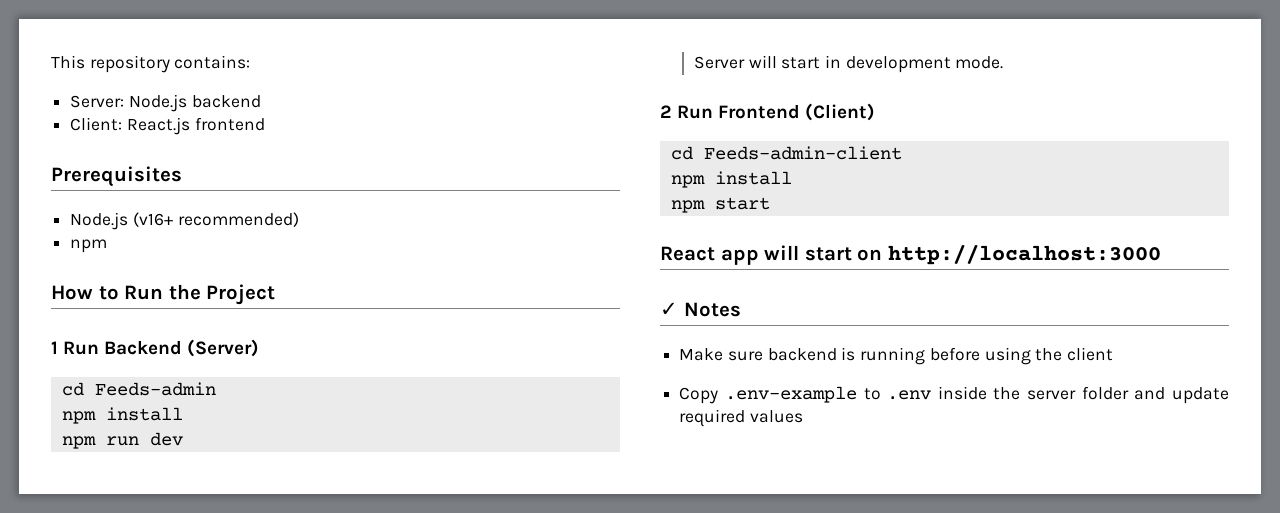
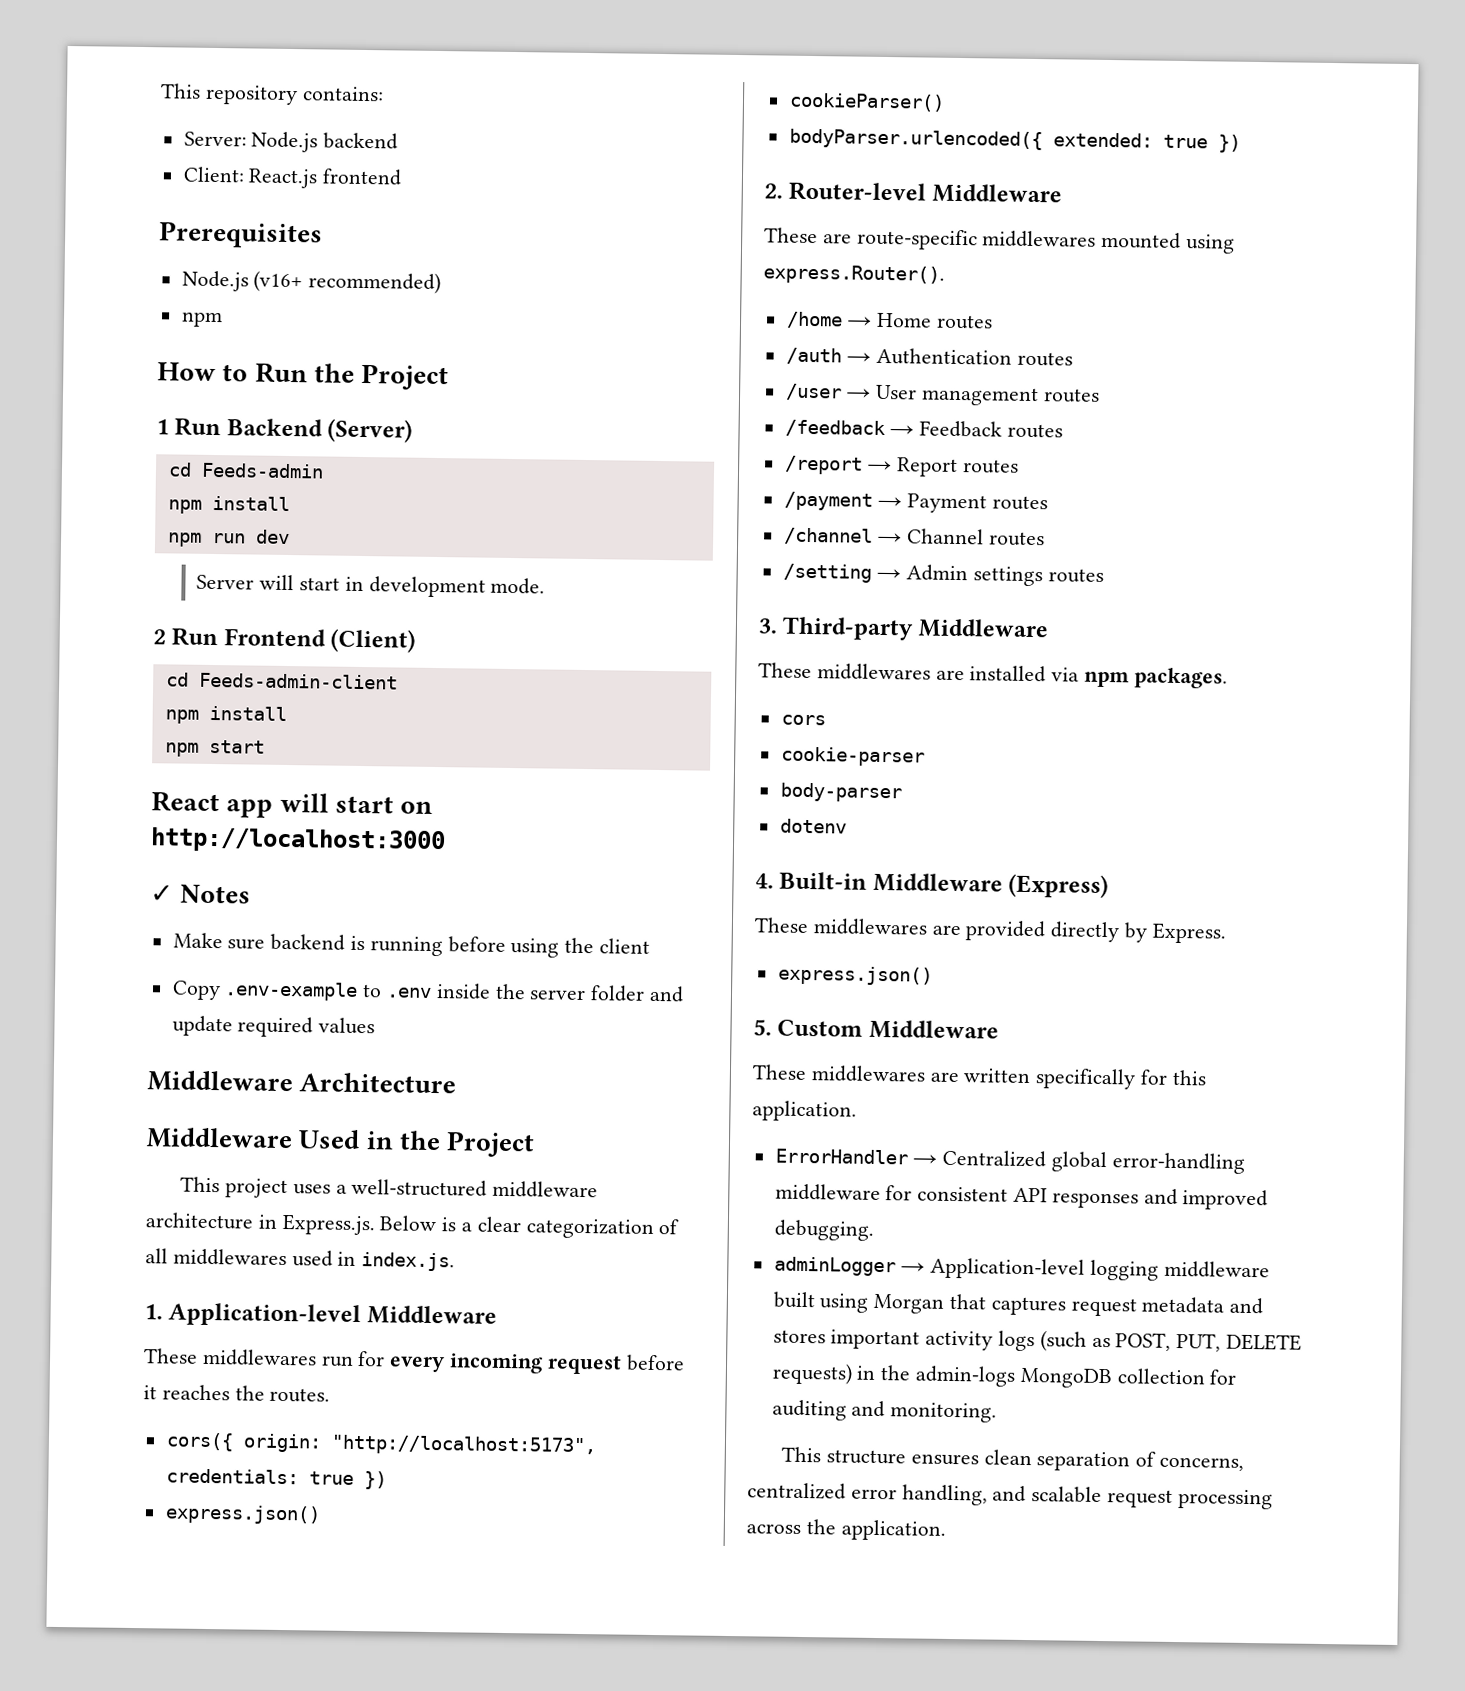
(803, 416) none -> [147,1070,457,1094] [146,1127,536,1158] [180,1176,599,1199] [145,1212,680,1239] [145,1248,456,1272] [144,1302,497,1328] [143,1348,685,1375] [143,1384,331,1403] [165,1432,597,1457] [165,1468,387,1490] [164,1504,321,1525] [788,92,945,112] [788,128,1241,153] [764,181,1062,204] [764,227,1236,254] [763,264,945,285] [785,311,994,330] [785,347,1074,367] [784,383,1100,407] [784,419,1064,439] [784,455,1020,477] [783,491,1049,514] [783,527,1046,547] [782,563,1104,587] [758,616,1049,641] [758,662,1228,689] [780,714,826,726] [780,746,925,767] [779,782,902,803] [779,818,847,834] [755,871,1110,899] [754,917,1226,944] [777,965,933,986] [753,1019,999,1040] [752,1064,1207,1090] [752,1100,857,1122] [774,1148,1245,1174] [774,1183,1269,1211] [773,1219,874,1241] [773,1256,1270,1281] [772,1291,1264,1317] [772,1329,1303,1352] [771,1362,1237,1389] [771,1399,998,1423] [781,1446,1244,1472] [747,1482,1273,1510] [746,1519,946,1541] // Middleware Architecture // Middleware Used in the Project // This project uses a well-structured middleware architecture in Express.js. Below is a clear categorization of all middlewares used in index.js. // 1. Application-level Middleware // These middlewares run for every incoming request before it reaches the routes. // cors({ origin: "http://localhost:5173", credentials: true }) // express.json() // cookieParser() // bodyParser.urlencoded({ extended: true }) // 2. Router-level Middleware // These are route-specific middlewares mounted using express.Router(). // /home → Home routes // /auth → Authentication routes // /user → User management routes // /feedback → Feedback routes // /report → Report routes // /payment → Payment routes // /channel → Channel routes // /setting → Admin settings routes // 3. Third-party Middleware // These middlewares are installed via npm packages. // cors // cookie-parser // body-parser // dotenv // 4. Built-in Middleware (Express) // These middlewares are provided directly by Express. // express.json() // 5. Custom Middleware // These middlewares are written specifically for this application. // ErrorHandler → Centralized global error-handling middleware for consistent API responses and improved debugging. // adminLogger → Application-level logging middleware built using Morgan that captures request metadata and stores important activity logs (such as POST, PUT, DELETE requests) in the admin-logs MongoDB collection for auditing and monitoring. // This structure ensures clean separation of concerns, centralized error handling, and scalable request processing across the application.

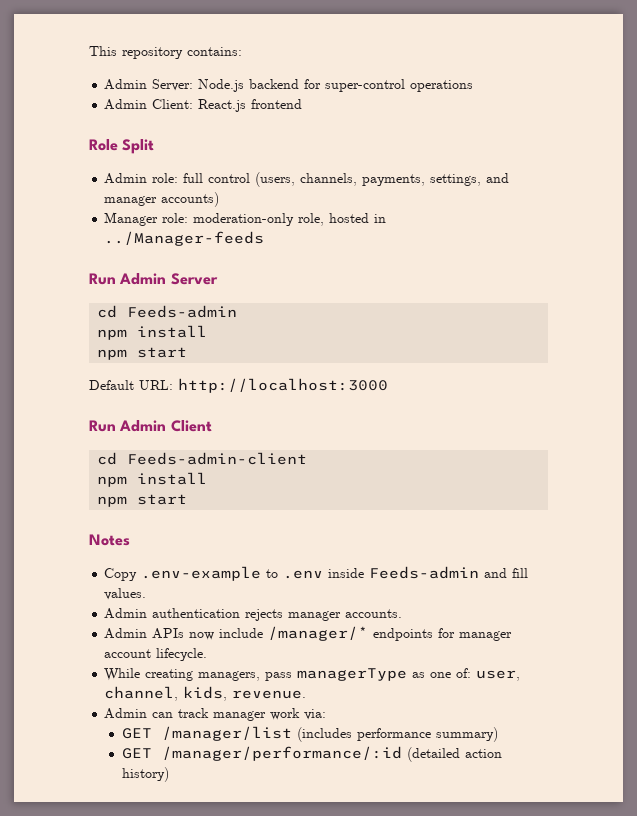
(384, 94) none -> [104,79,148,90] Admin
(399, 141) // -> [304,79,474,92] [104,99,148,110] for super-control operations // Admin
[159,221,323,249] [181,270,442,295] [180,311,223,328] [157,362,450,391] [156,417,414,443] Prerequisites // Node.js (v16+ recommended) // npm // How to Run the Project // 1 Run Backend (Server) -> [89,139,155,154] [104,172,510,187] [104,192,220,207] [104,212,387,226] [104,231,265,246] [89,273,218,285] Role Split // Admin role: full control (users, channels, payments, settings, and manager accounts) // Manager role: moderation-only role, hosted in ../Manager-feeds // Run Admin Server
[211,529,290,545] [196,574,546,598] [153,627,417,653] run dev // Server will start in development mode. // 2 Run Frontend (Client) -> [137,347,188,358] [89,378,388,393] [89,420,212,432] start // Default URL: http://localhost:3000 // Run Admin Client
[151,791,434,818] [150,827,446,855] [150,884,252,904] [172,932,651,958] React app will start on http://localhost:3000 // ✓ Notes // Make sure backend is running before using the client -> [89,534,130,546] Notes
[494,983,685,1003] [171,1015,376,1038] [147,1070,457,1094] [146,1127,536,1158] [180,1176,599,1199] [145,1212,680,1239] [145,1248,456,1272] [144,1302,497,1328] [143,1348,685,1375] [143,1384,331,1403] [165,1432,597,1457] [165,1468,387,1490] [164,1504,321,1525] [788,92,945,112] [788,128,1241,153] [764,181,1062,204] [764,227,1236,254] [763,264,945,285] [785,311,994,330] [785,347,1074,367] [784,383,1100,407] [784,419,1064,439] [784,455,1020,477] [783,491,1049,514] [783,527,1046,547] [782,563,1104,587] [758,616,1049,641] [758,662,1228,689] [780,714,826,726] [780,746,925,767] [779,782,902,803] [779,818,847,834] [755,871,1110,899] [754,917,1226,944] [777,965,933,986] [753,1019,999,1040] [752,1064,1207,1090] [752,1100,857,1122] [774,1148,1245,1174] [774,1183,1269,1211] [773,1219,874,1241] [773,1256,1270,1281] [772,1291,1264,1317] [772,1329,1303,1352] [771,1362,1237,1389] [771,1399,998,1423] [781,1446,1244,1472] [747,1482,1273,1510] [746,1519,946,1541] the server folder and update required values // Middleware Architecture // Middleware Used in the Project // This project uses a well-structured middleware architecture in Express.js. Below is a clear categorization of all middlewares used in index.js. // 1. Application-level Middleware // These middlewares run for every incoming request before it reaches the routes. // cors({ origin: "http://localhost:5173", credentials: true }) // express.json() // cookieParser() // bodyParser.urlencoded({ extended: true }) // 2. Router-level Middleware // These are route-specific middlewares mounted using express.Router(). // /home → Home routes // /auth → Authentication routes // /user → User management routes // /feedback → Feedback routes // /report → Report routes // /payment → Payment routes // /channel → Channel routes // /setting → Admin settings routes // 3. Third-party Middleware // These middlewares are installed via npm packages. // cors // cookie-parser // body-parser // dotenv // 4. Built-in Middleware (Express) // These middlewares are provided directly by Express. // express.json() // 5. Custom Middleware // These middlewares are written specifically for this application. // ErrorHandler → Centralized global error-handling middleware for consistent API responses and improved debugging. // adminLogger → Application-level logging middleware built using Morgan that captures request metadata and stores important activity logs (such as POST, PUT, DELETE requests) in the admin-logs MongoDB collection for auditing and monitoring. // This structure ensures clean separation of concerns, centralized error handling, and scalable request processing across the application. -> [369,566,529,579] [104,588,147,600] [104,608,403,621] [104,626,513,641] [104,648,208,661] [104,668,521,681] [104,686,307,701] [104,708,327,721] [121,726,498,742] [121,746,502,762] [121,767,169,782] Feeds-admin and fill values. // Admin authentication rejects manager accounts. // Admin APIs now include /manager/* endpoints for manager account lifecycle. // While creating managers, pass managerType as one of: user, channel, kids, revenue. // Admin can track manager work via: // GET /manager/list (includes performance summary) // GET /manager/performance/:id (detailed action history)

